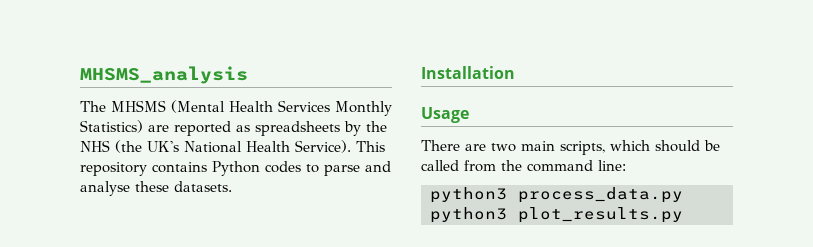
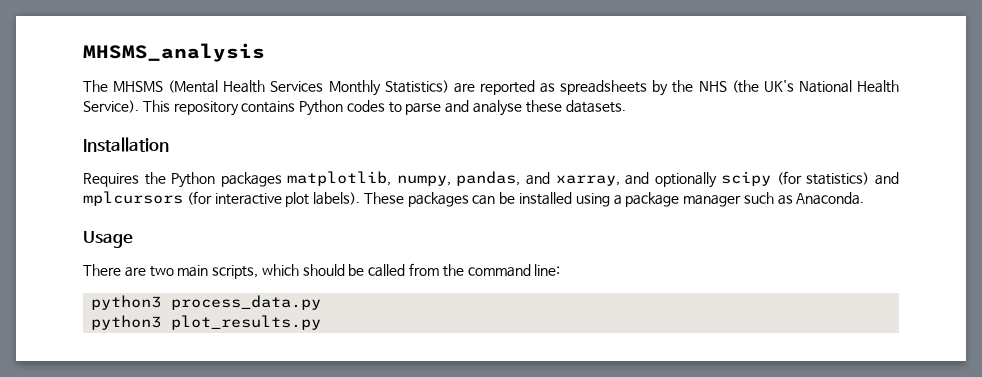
(515, 72) none -> [83,171,899,188] [83,191,865,207] // Requires the Python packages matplotlib, numpy, pandas, and xarray, and optionally scipy (for statistics) and mplcursors (for interactive plot labels). These packages can be installed using a package manager such as Anaconda.

